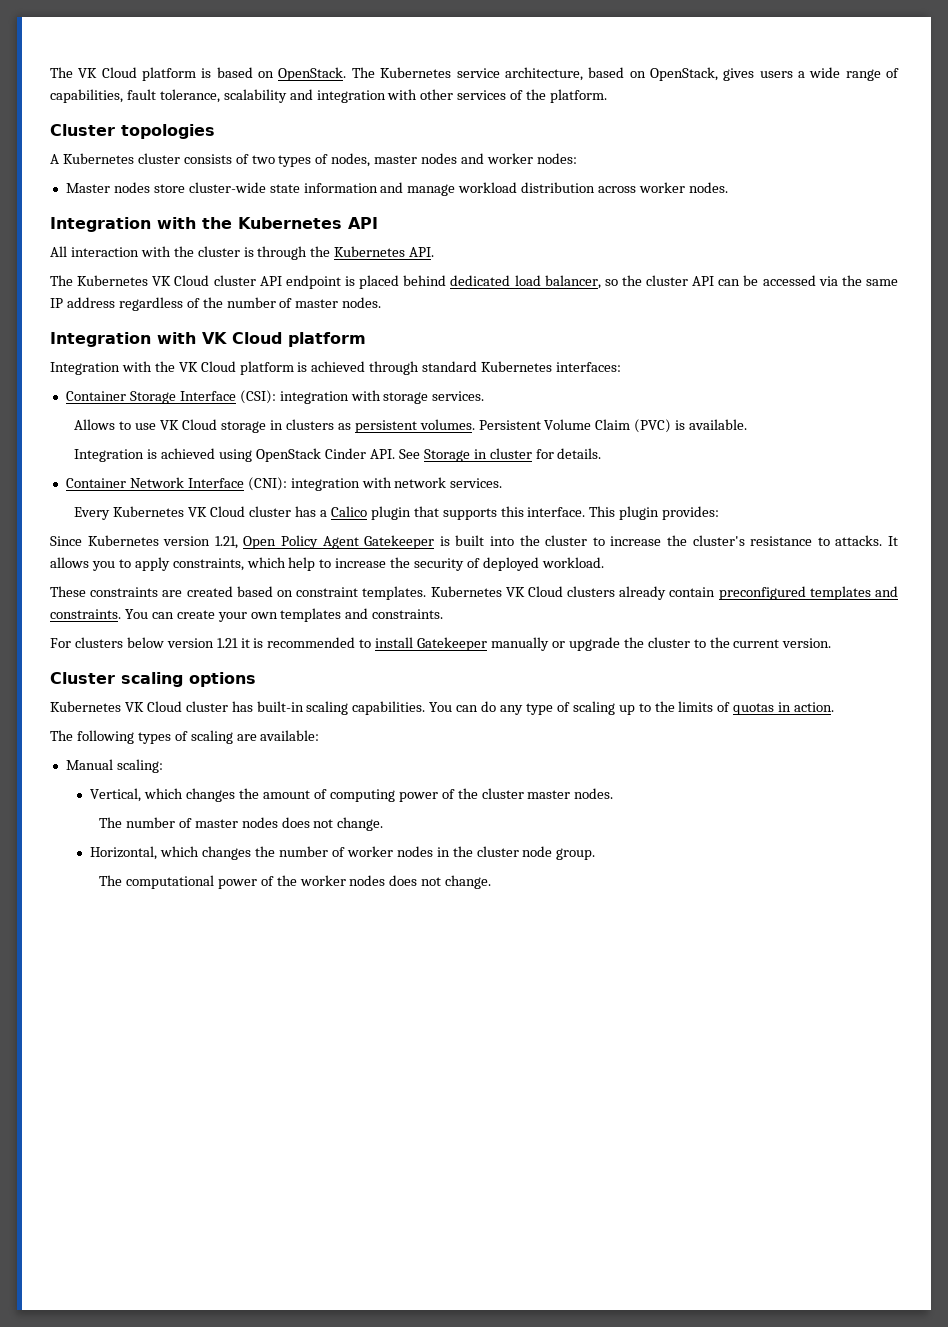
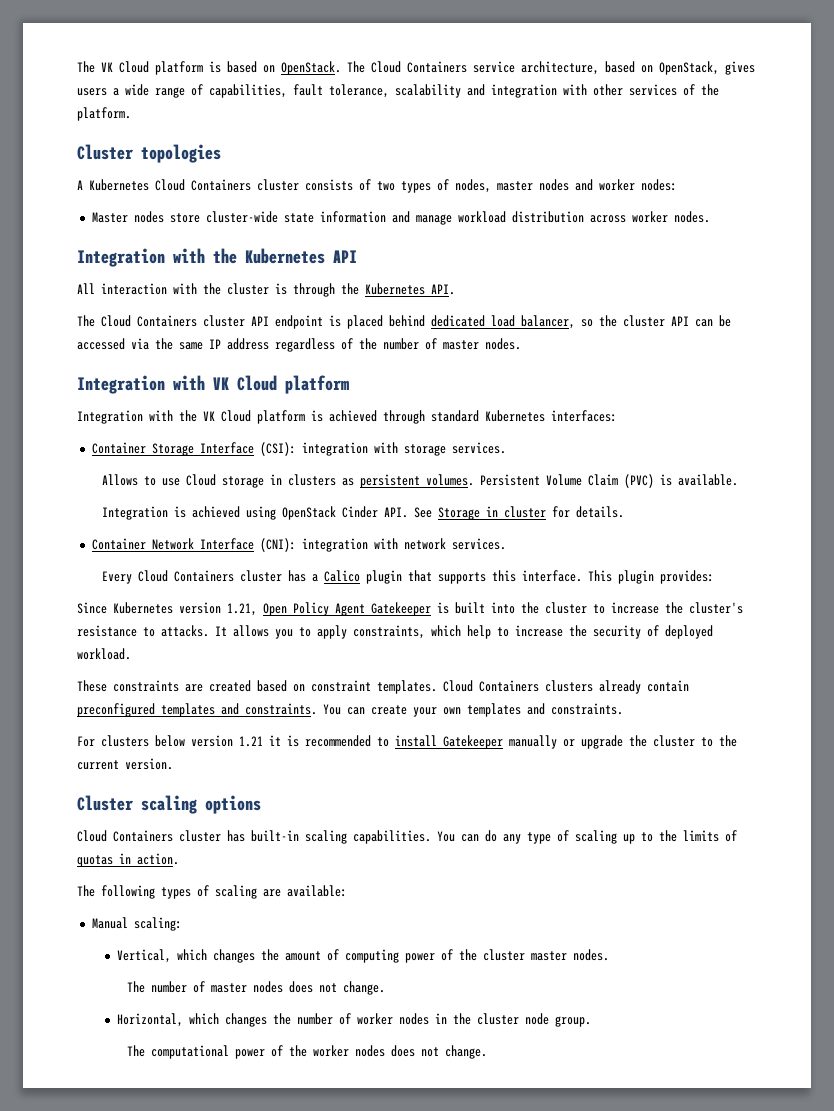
[380,67,452,78] Kubernetes -> [371,61,467,73] Cloud Containers
(134, 158) none -> [155,179,251,191] Cloud Containers
[77,275,210,286] Kubernetes VK Cloud -> [101,315,197,327] Cloud Containers
[160,420,180,430] VK -> (180, 482) none
[113,506,246,517] Kubernetes VK Cloud -> [137,570,234,582] Cloud Containers
[430,586,563,597] Kubernetes VK Cloud -> [443,680,539,692] Cloud Containers
[50,701,182,712] Kubernetes VK Cloud -> [77,830,173,842] Cloud Containers

